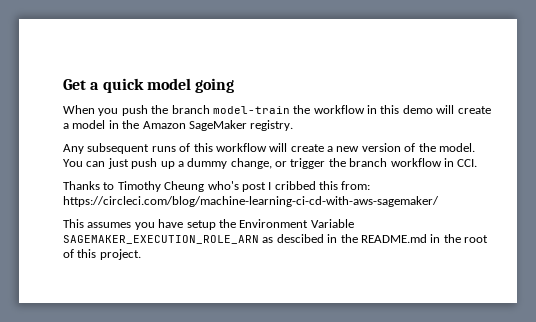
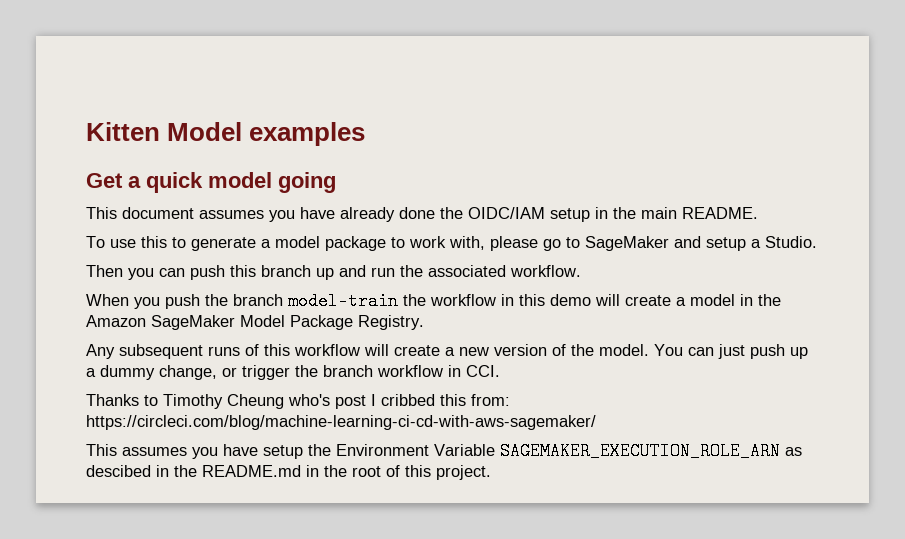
(63, 84) none -> [86,122,366,146] Kitten Model examples //
(235, 85) none -> [86,207,758,222] [86,236,817,251] [86,265,581,280] // This document assumes you have already done the OIDC/IAM setup in the main README. // To use this to generate a model package to work with, please go to SageMaker and setup a Studio. // Then you can push this branch up and run the associated workflow.
[250,120,294,131] registry. -> [240,315,424,330] Model Package Registry.

